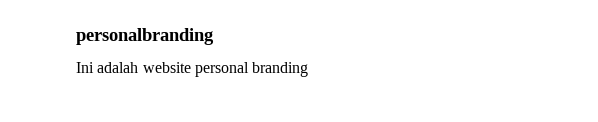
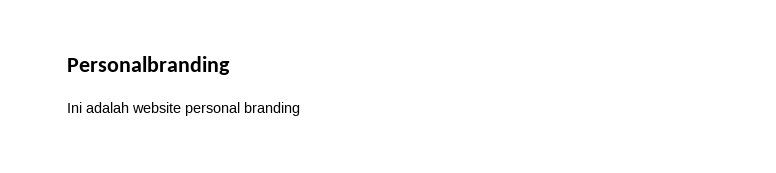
[76,28,214,45] personalbranding -> [67,56,230,75] Personalbranding

